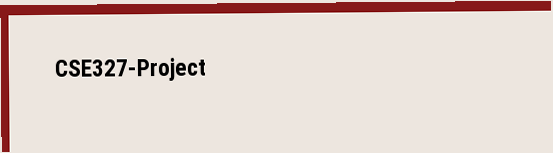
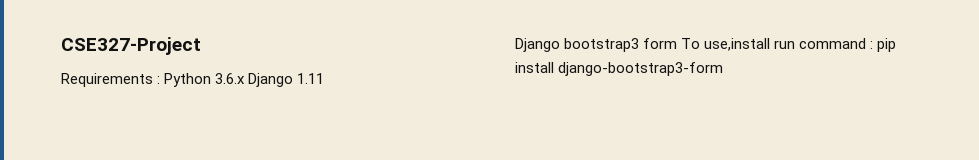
(207, 69) none -> [61,73,325,87] [515,38,897,52] [515,62,724,76] // Requirements : Python 3.6.x Django 1.11 // Django bootstrap3 form To use,install run command : pip install django-bootstrap3-form

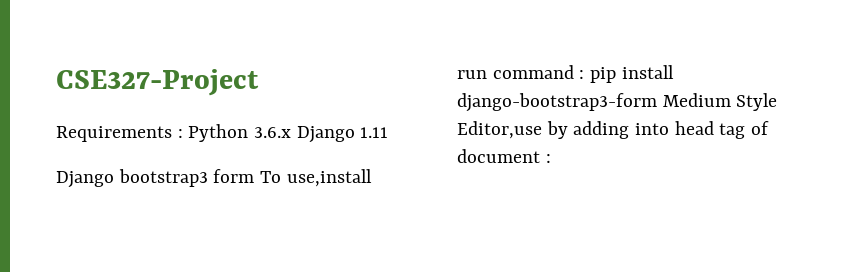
(724, 69) none -> [662,93,778,111] [457,121,770,139] [457,149,551,163] Medium Style Editor,use by adding into head tag of document :

